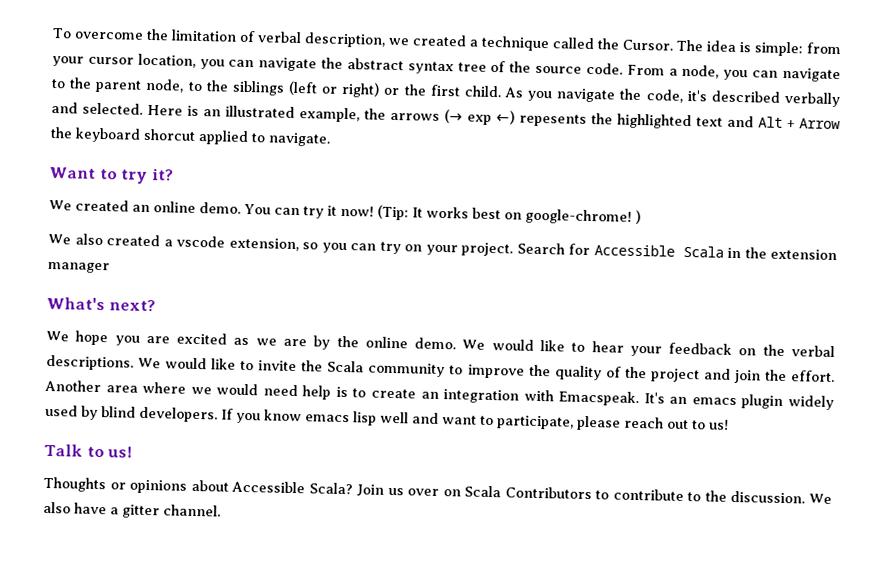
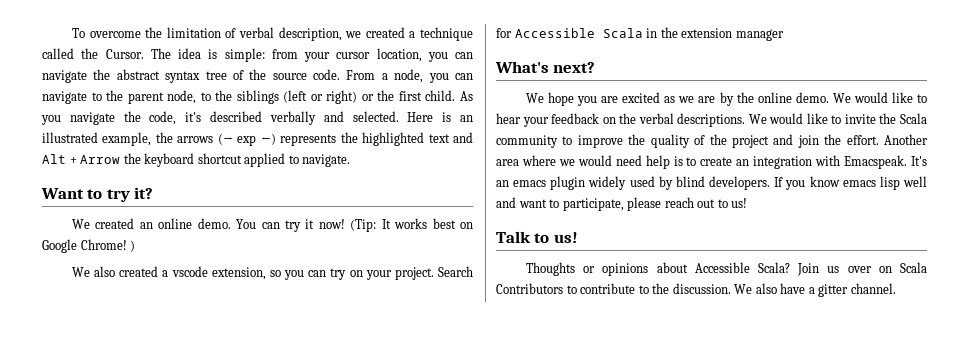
[519,113,587,127] repesents -> [280,134,337,146] represents
[143,128,196,141] shorcut -> [197,153,242,164] shortcut
[524,208,632,225] google-chrome! -> [42,239,127,253] Google Chrome!

